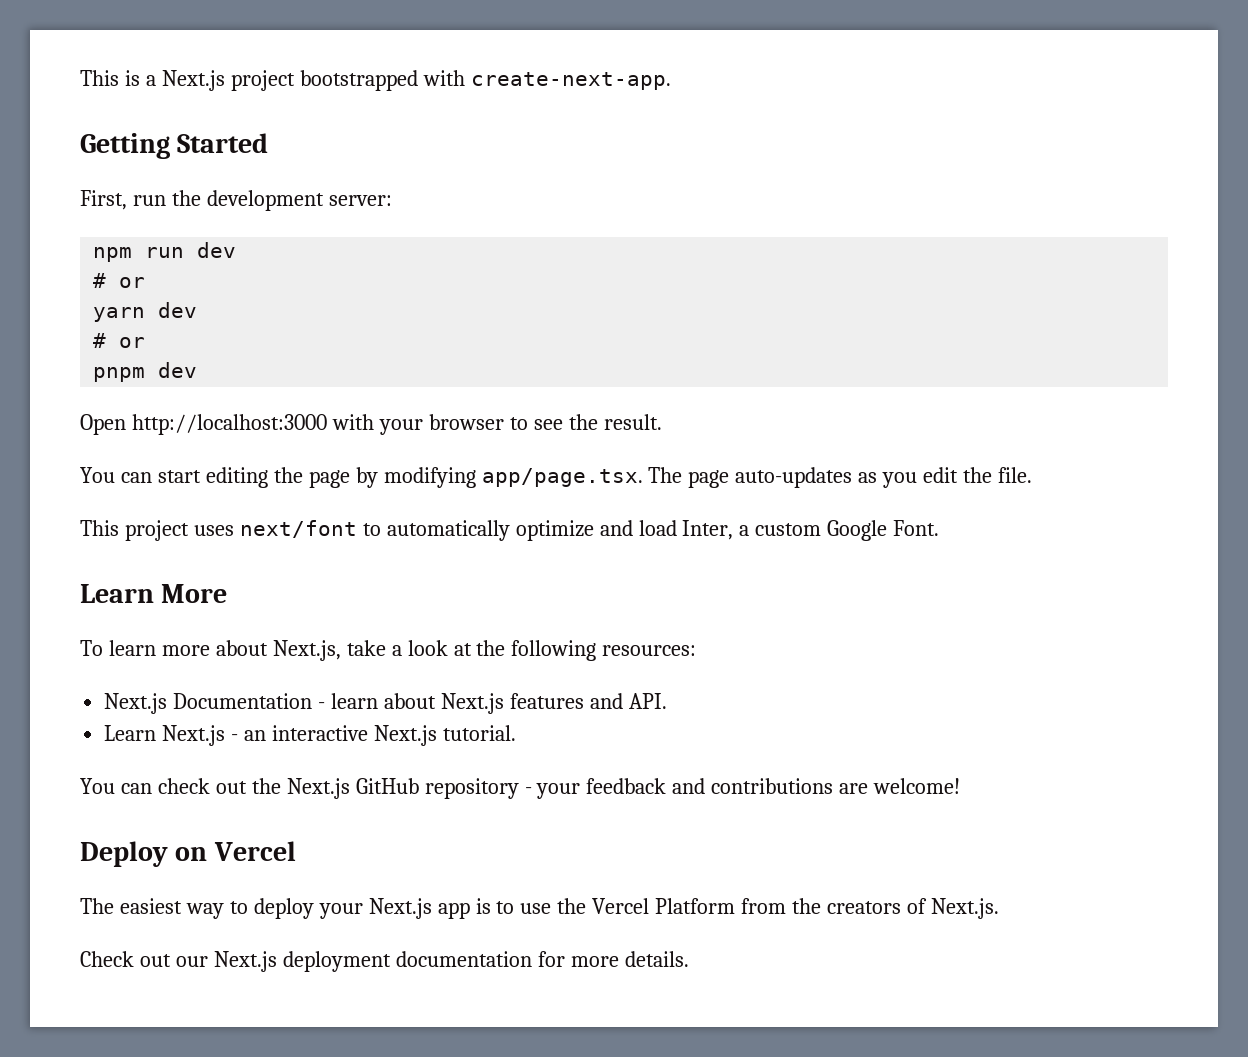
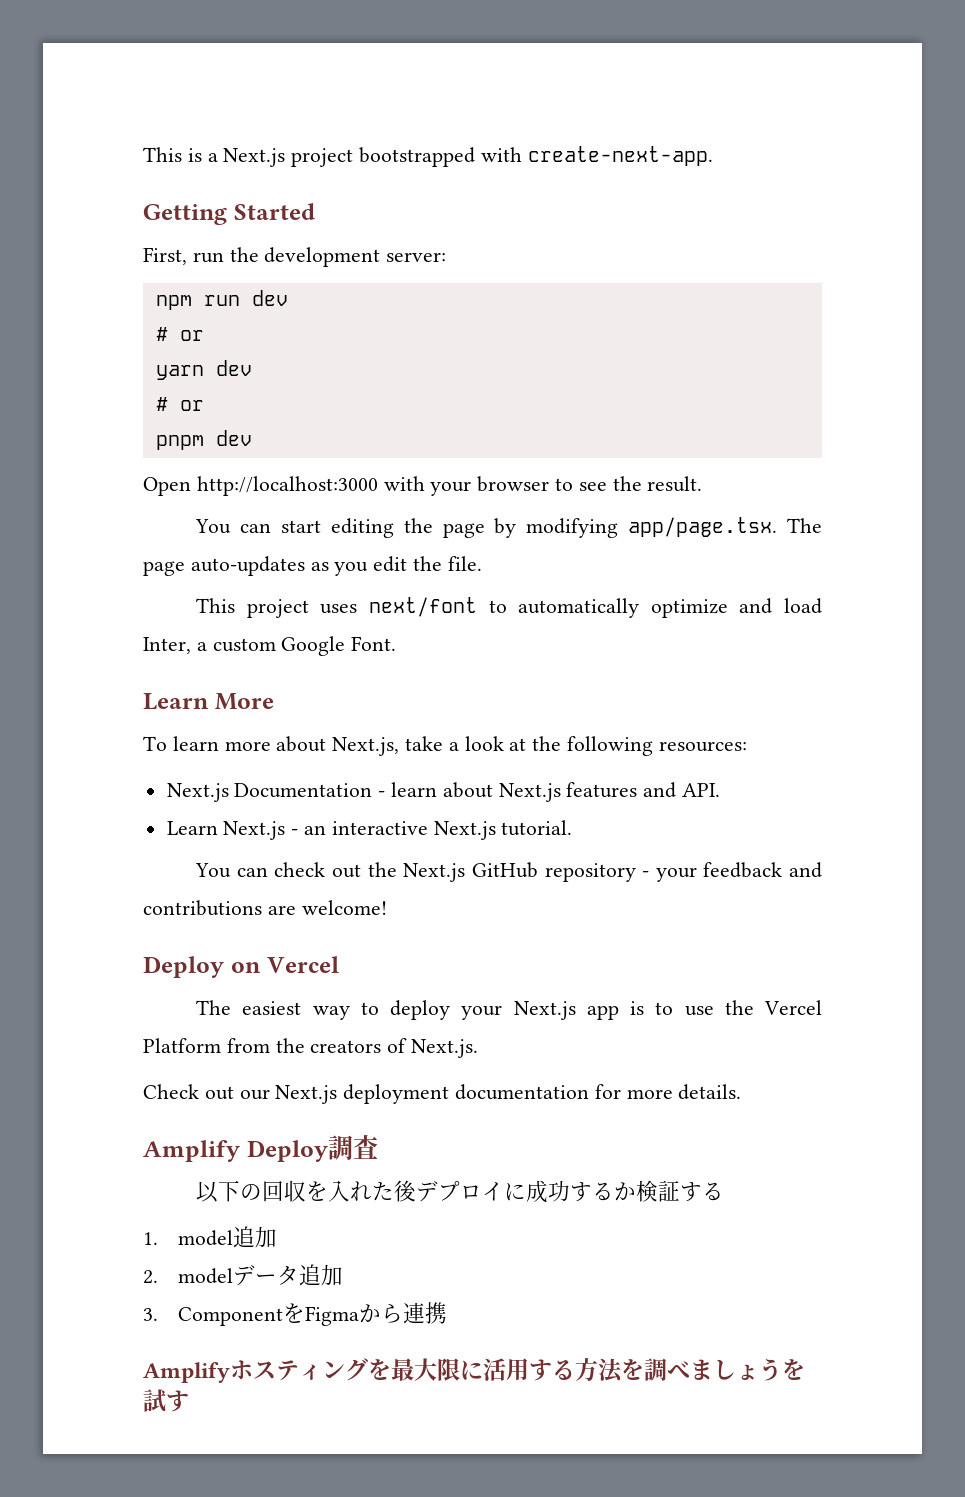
(689, 959) none -> [143,1135,378,1162] [196,1180,725,1203] [143,1226,278,1248] [143,1264,344,1286] [143,1302,448,1326] [143,1358,805,1383] [143,1389,189,1412] // Amplify Deploy調査 // 以下の回収を入れた後デプロイに成功するか検証する // 1. model追加 // 2. modelデータ追加 // 3. ComponentをFigmaから連携 // Amplifyホスティングを最大限に活用する方法を調べましょうを試す

